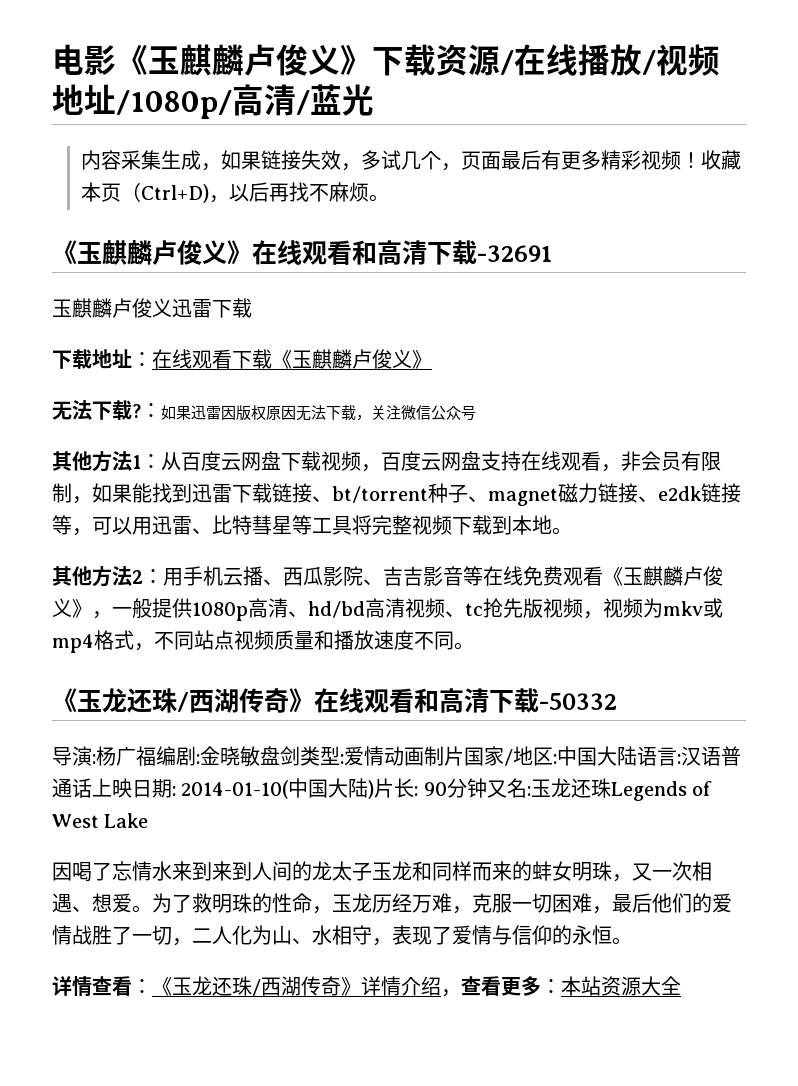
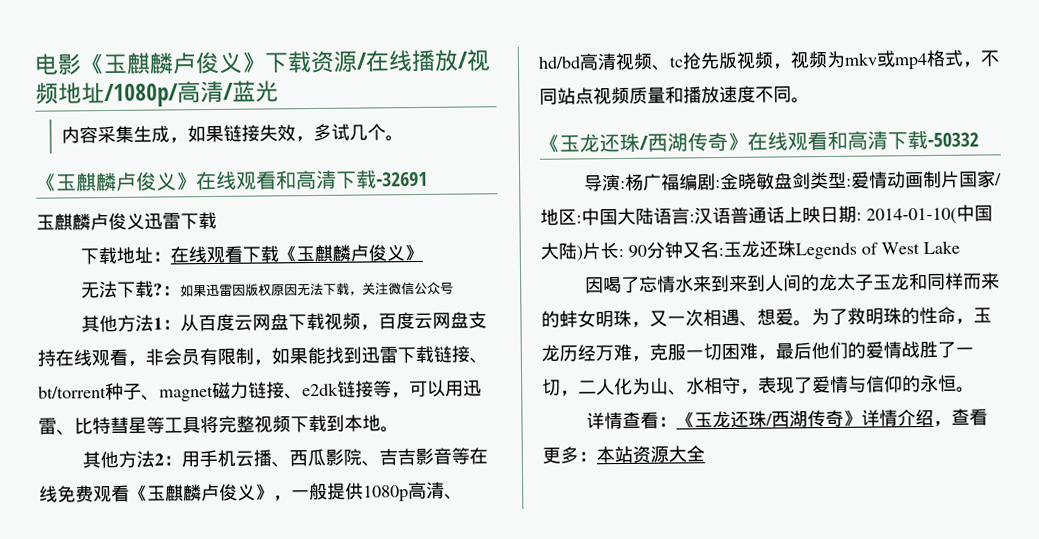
[441,150,742,171] [81,182,370,203] ，页面最后有更多精彩视频！收藏本页（Ctrl+D)，以后再找不麻烦 -> (387, 132) none

